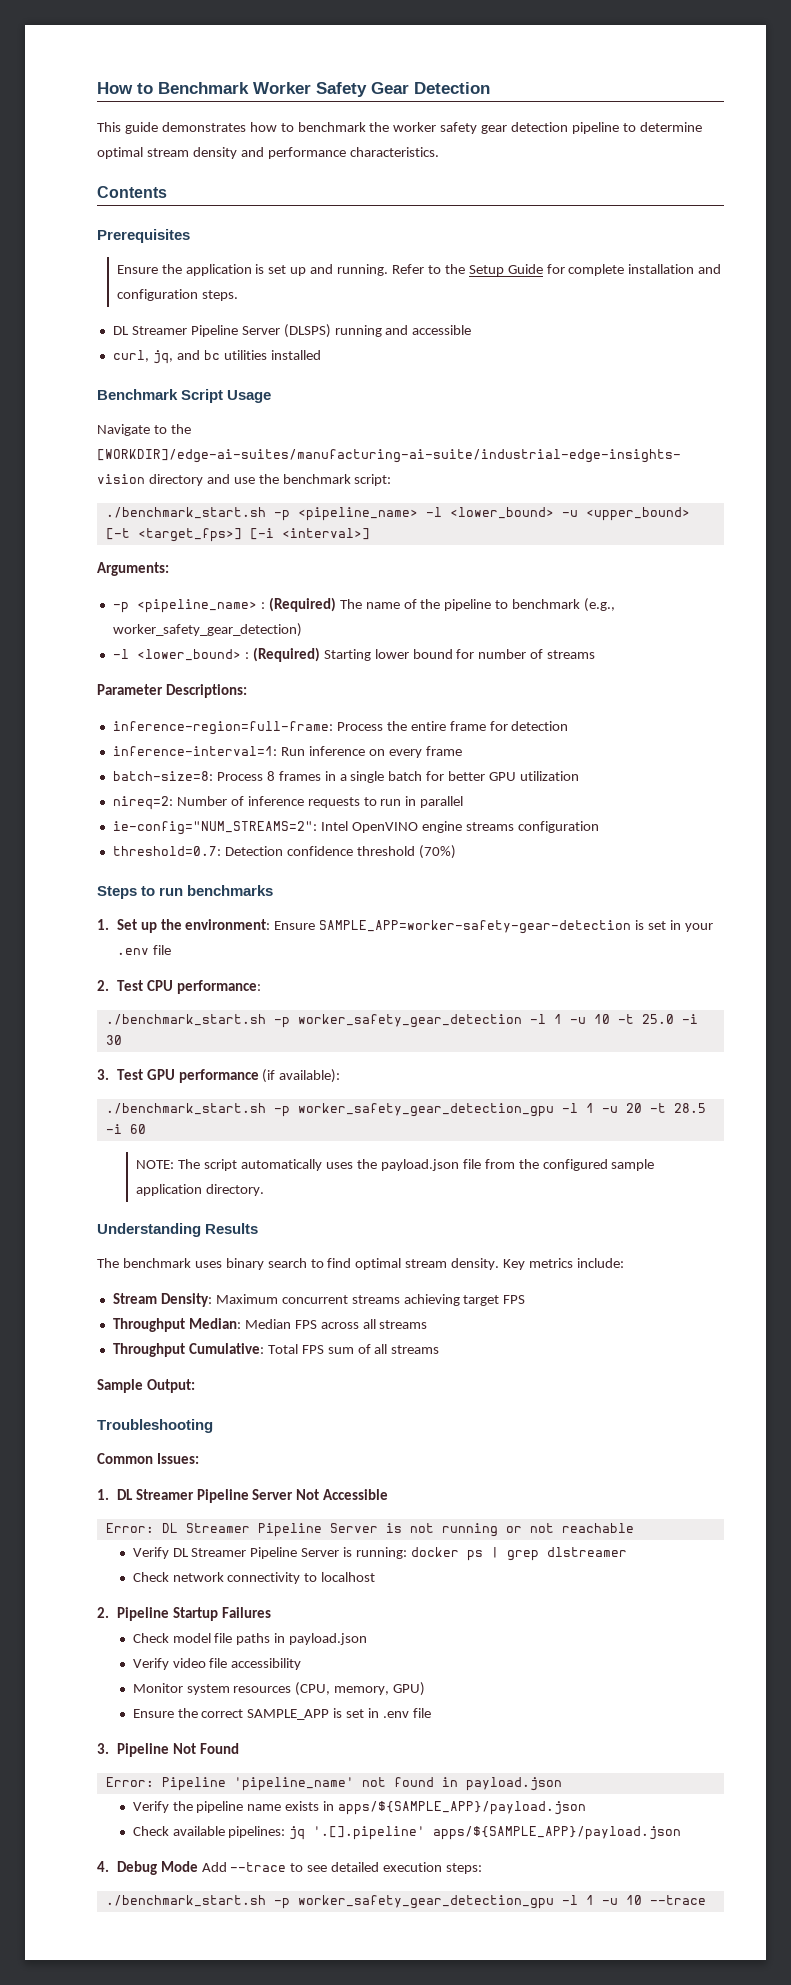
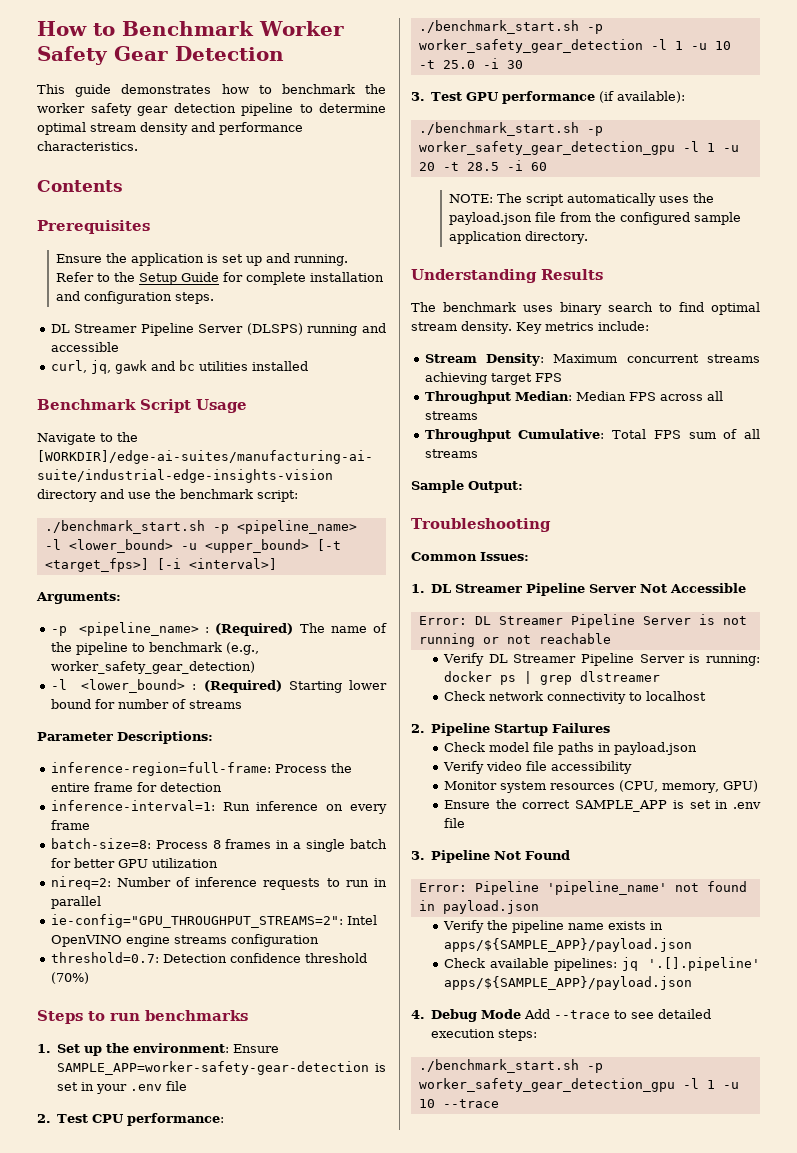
(173, 357) none -> [114,360,147,374] gawk
[112,821,317,835] ie-config="NUM_STREAMS=2": -> [50,914,343,928] ie-config="GPU_THROUGHPUT_STREAMS=2":

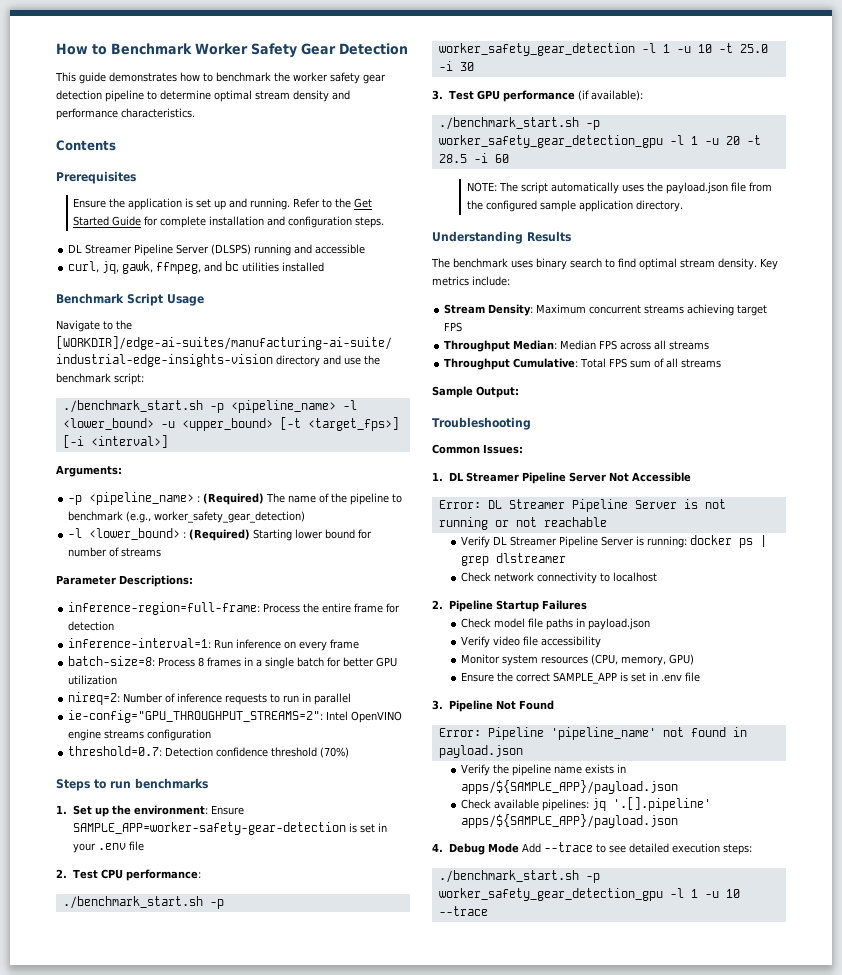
[139,273,178,285] Setup -> [354,198,373,208] [73,216,110,226] Get Started
[114,360,147,374] gawk -> [122,261,202,274] gawk, ffmpeg,

